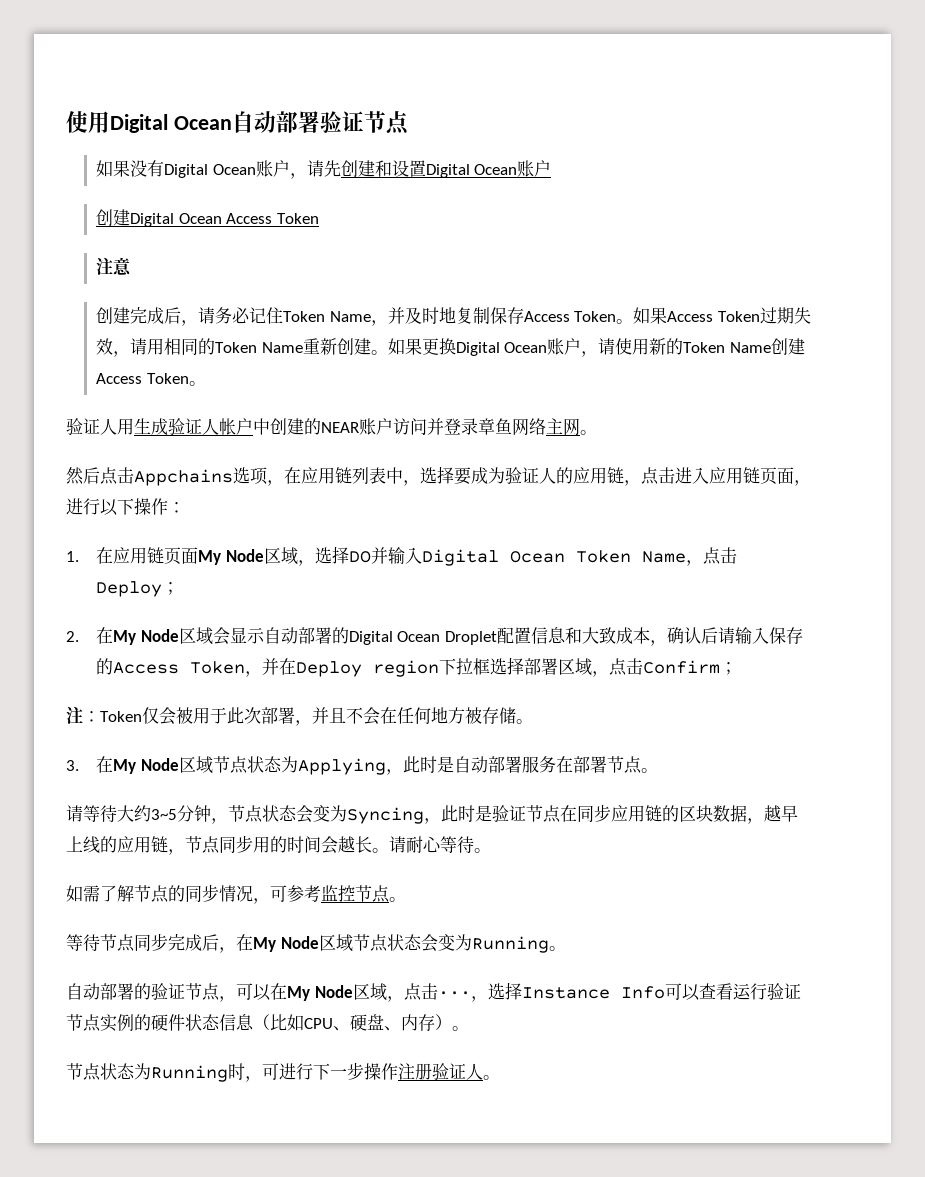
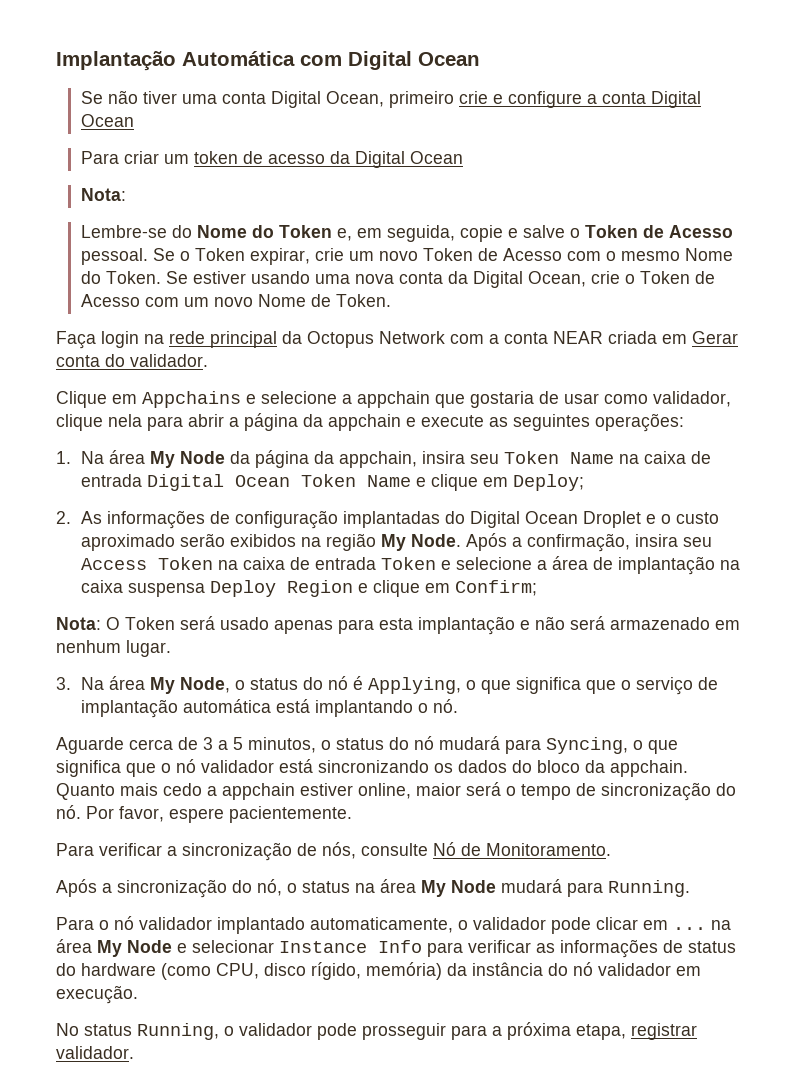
[66,111,409,135] [96,160,552,179] [96,209,319,227] [96,257,132,276] [96,307,811,326] [96,338,805,357] [96,373,206,386] [66,418,597,436] [66,466,811,486] [66,498,185,516] [66,546,737,566] [96,581,180,597] [66,627,803,646] [96,657,738,677] [66,706,533,726] [66,756,658,775] [66,804,798,824] [66,835,491,855] [66,884,406,904] [66,933,566,953] [66,982,801,1002] [66,1014,469,1032] [66,1062,500,1082] 使用Digital Ocean自动部署验证节点 // 如果没有Digital Ocean账户，请先创建和设置Digital Ocean账户 // 创建Digital Ocean Access Token // 注意 // 创建完成后，请务必记住Token Name，并及时地复制保存Access Token。如果Access Token过期失效，请用相同的Token Name重新创建。如果更换Digital Ocean账户，请使用新的Token Name创建Access Token。 // 验证人用生成验证人帐户中创建的NEAR账户访问并登录章鱼网络主网。 // 然后点击Appchains选项，在应用链列表中，选择要成为验证人的应用链，点击进入应用链页面，进行以下操作： // 1.在应用链页面My Node区域，选择DO并输入Digital Ocean Token Name，点击Deploy； // 2.在My Node区域会显示自动部署的Digital Ocean Droplet配置信息和大致成本，确认后请输入保存的Access Token，并在Deploy region下拉框选择部署区域，点击Confirm； // 注：Token仅会被用于此次部署，并且不会在任何地方被存储。 // 3.在My Node区域节点状态为Applying，此时是自动部署服务在部署节点。 // 请等待大约3~5分钟，节点状态会变为Syncing，此时是验证节点在同步应用链的区块数据，越早上线的应用链，节点同步用的时间会越长。请耐心等待。 // 如需了解节点的同步情况，可参考监控节点。 // 等待节点同步完成后，在My Node区域节点状态会变为Running。 // 自动部署的验证节点，可以在My Node区域，点击···，选择Instance Info可以查看运行验证节点实例的硬件状态信息（比如CPU、硬盘、内存）。 // 节点状态为Running时，可进行下一步操作注册验证人。 -> [56,51,480,71] [80,90,701,108] [80,114,134,127] [80,151,463,168] [80,188,126,201] [80,225,733,242] [80,248,733,265] [80,271,715,288] [80,294,391,307] [56,331,738,349] [56,354,208,367] [56,391,731,408] [56,413,684,432] [56,450,711,468] [80,474,584,491] [56,510,719,529] [80,533,712,552] [80,556,740,575] [80,580,537,597] [56,616,740,635] [56,640,171,657] [56,676,718,695] [80,699,458,718] [56,736,678,754] [56,759,688,777] [56,782,736,801] [56,805,352,823] [56,842,611,861] [56,879,690,898] [56,916,731,934] [56,939,736,958] [56,962,701,980] [56,985,138,1004] [56,1022,697,1040] [56,1046,134,1059] Implantação Automática com Digital Ocean // Se não tiver uma conta Digital Ocean, primeiro crie e configure a conta Digital Ocean // Para criar um token de acesso da Digital Ocean // Nota: // Lembre-se do Nome do Token e, em seguida, copie e salve o Token de Acesso pessoal. Se o Token expirar, crie um novo Token de Acesso com o mesmo Nome do Token. Se estiver usando uma nova conta da Digital Ocean, crie o Token de Acesso com um novo Nome de Token. // Faça login na rede principal da Octopus Network com a conta NEAR criada em Gerar conta do validador. // Clique em Appchains e selecione a appchain que gostaria de usar como validador, clique nela para abrir a página da appchain e execute as seguintes operações: // 1. Na área My Node da página da appchain, insira seu Token Name na caixa de entrada Digital Ocean Token Name e clique em Deploy; // 2. As informações de configuração implantadas do Digital Ocean Droplet e o custo aproximado serão exibidos na região My Node. Após a confirmação, insira seu Access Token na caixa de entrada Token e selecione a área de implantação na caixa suspensa Deploy Region e clique em Confirm; // Nota: O Token será usado apenas para esta implantação e não será armazenado em nenhum lugar. // 3. Na área My Node, o status do nó é Applying, o que significa que o serviço de implantação automática está implantando o nó. // Aguarde cerca de 3 a 5 minutos, o status do nó mudará para Syncing, o que significa que o nó validador está sincronizando os dados do bloco da appchain. Quanto mais cedo a appchain estiver online, maior será o tempo de sincronização do nó. Por favor, espere pacientemente. // Para verificar a sincronização de nós, consulte Nó de Monitoramento. // Após a sincronização do nó, o status na área My Node mudará para Running. // Para o nó validador implantado automaticamente, o validador pode clicar em ... na área My Node e selecionar Instance Info para verificar as informações de status do hardware (como CPU, disco rígido, memória) da instância do nó validador em execução. // No status Running, o validador pode prosseguir para a próxima etapa, registrar validador.

